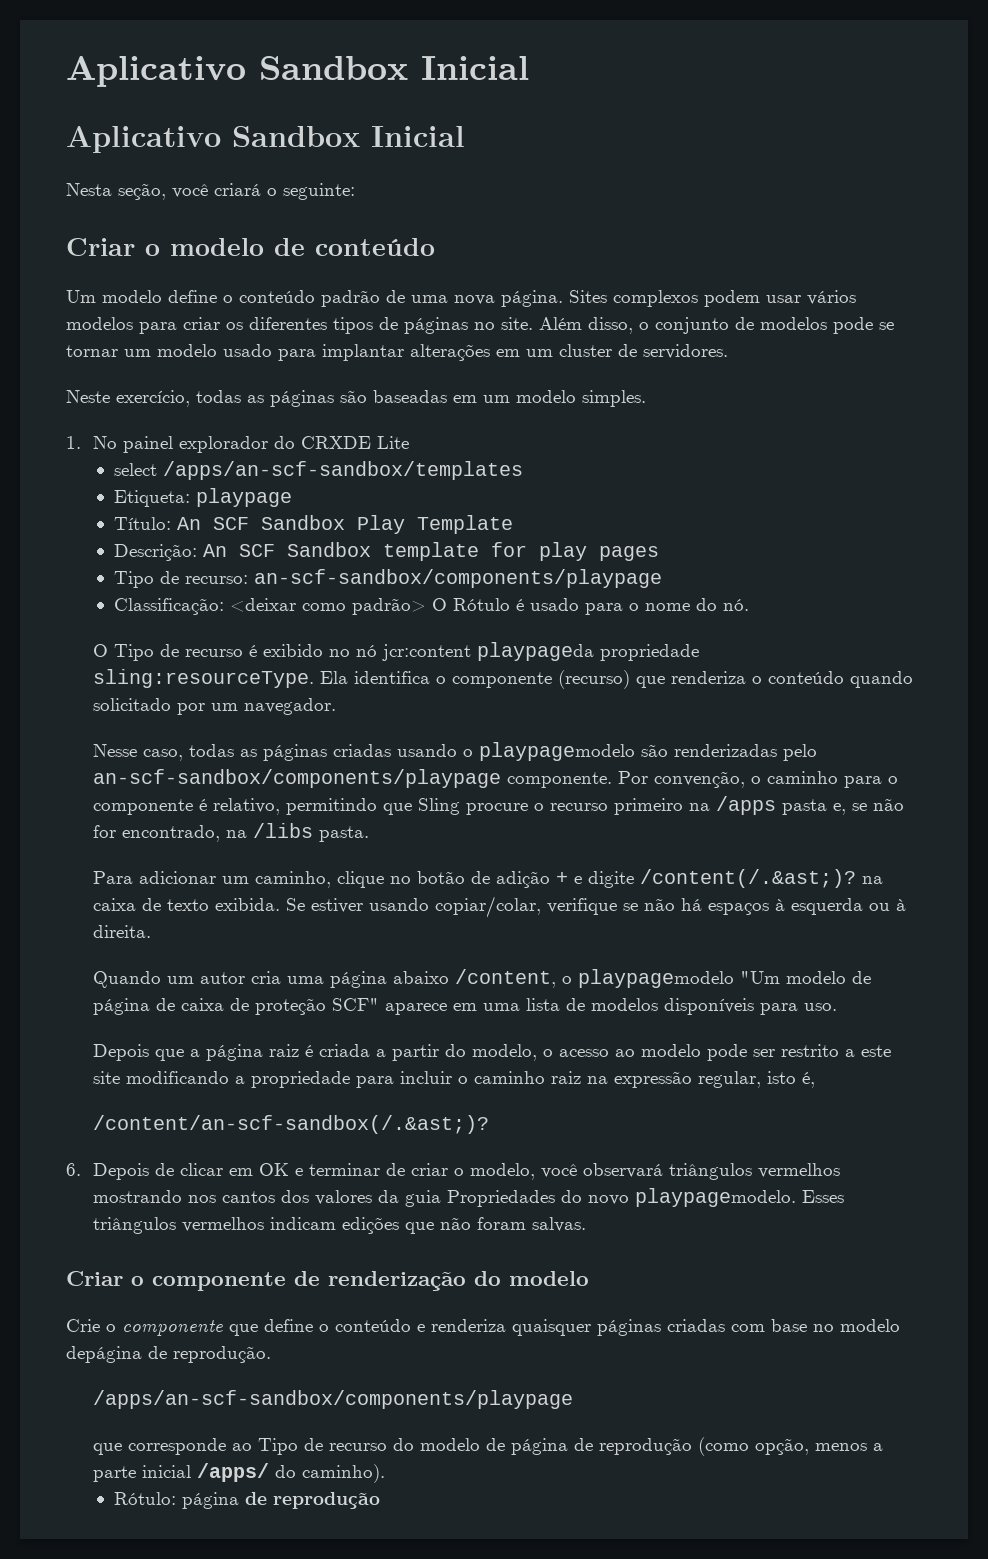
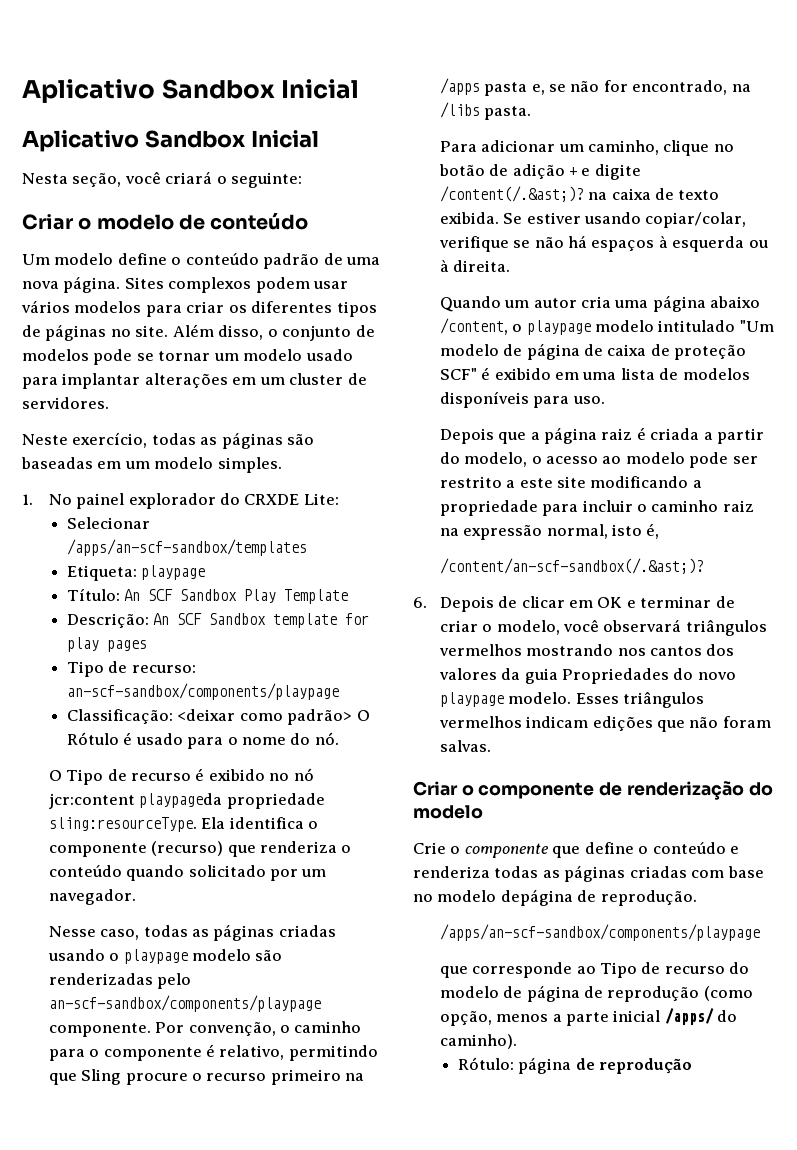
[376,436,409,449] [113,463,157,476] Lite // select -> [303,493,339,505] [66,517,150,529] Lite: // Selecionar
[478,742,635,761] playpagemodelo -> [123,949,251,964] playpage modelo
[577,969,734,988] playpagemodelo -> [526,320,736,335] playpage modelo intitulado
[384,1003,447,1015] aparece -> [481,367,551,380] é exibido
[697,1071,761,1088] regular, -> [546,524,608,539] normal,
[634,1188,796,1207] playpagemodelo. -> [439,692,572,707] playpage modelo.
[512,1319,591,1336] quaisquer -> [494,866,560,878] todas as

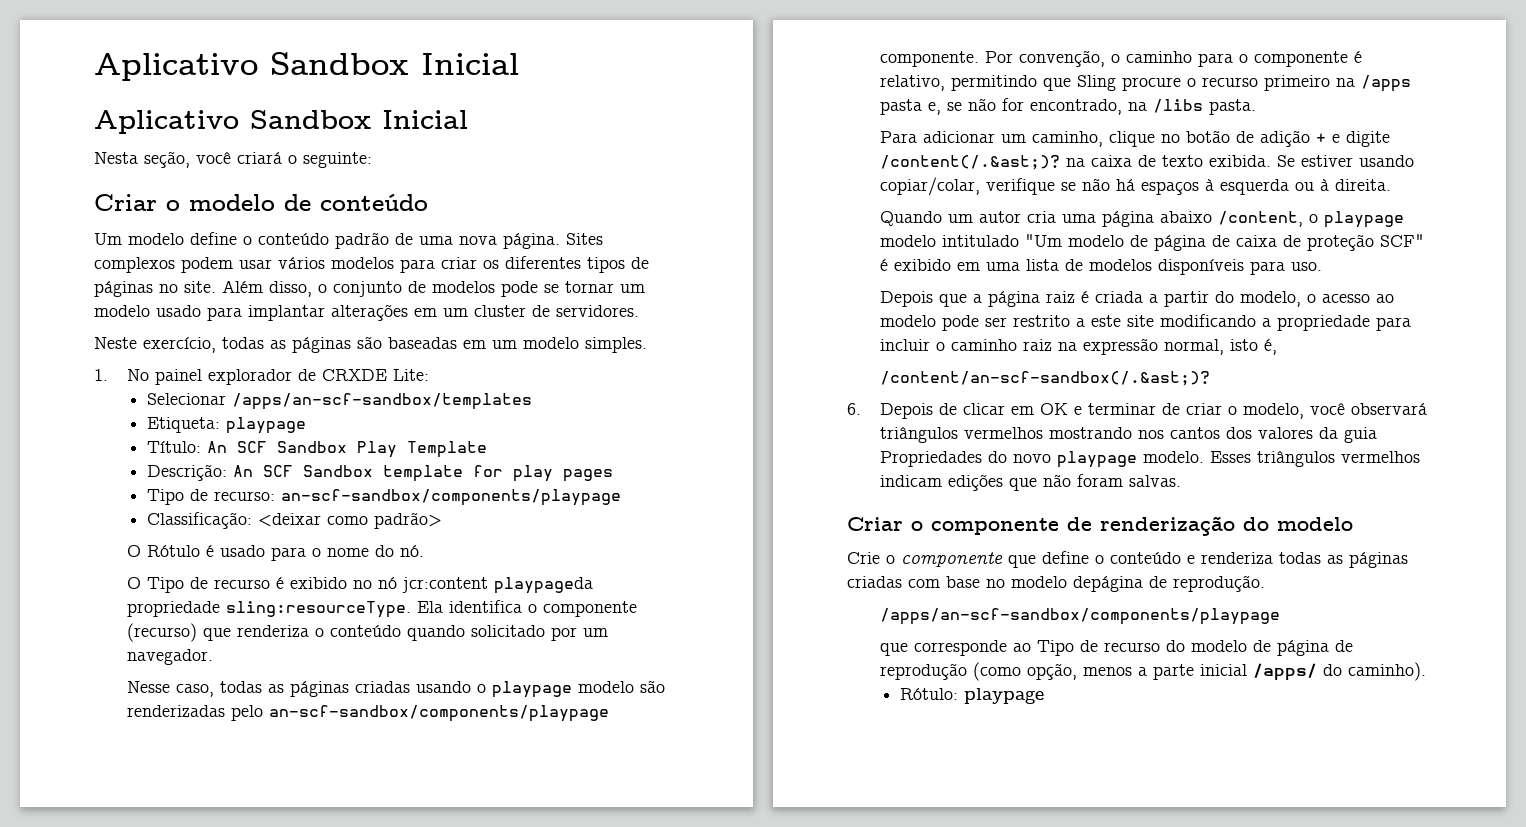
[219,493,240,505] do -> [298,369,317,381] de
(353, 717) none -> (442, 520) //
[518,1057,693,1074] página de reprodução -> [963,688,1044,704] playpage

